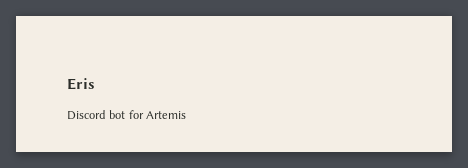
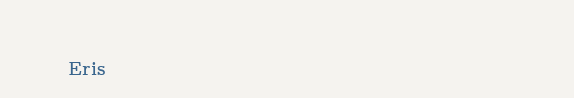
[67,110,187,120] // Discord bot for Artemis -> (106, 68) none

